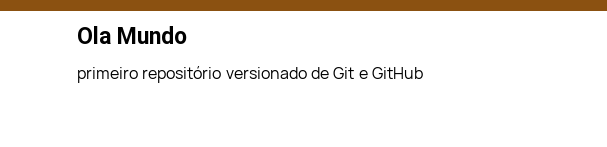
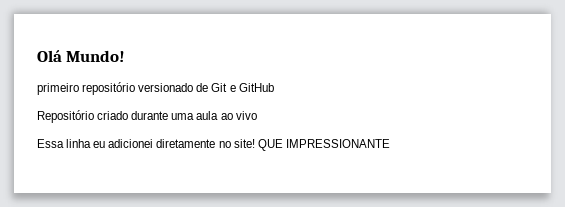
[77,26,188,44] Ola Mundo -> [37,50,126,62] Olá Mundo!
(423, 73) none -> [37,110,257,123] [37,139,390,151] // Repositório criado durante uma aula ao vivo // Essa linha eu adicionei diretamente no site! QUE IMPRESSIONANTE

